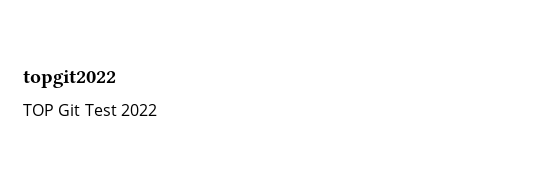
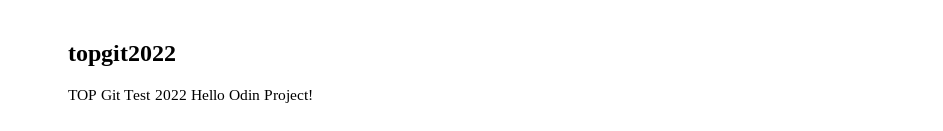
(157, 110) none -> [190,90,314,103] Hello Odin Project!

